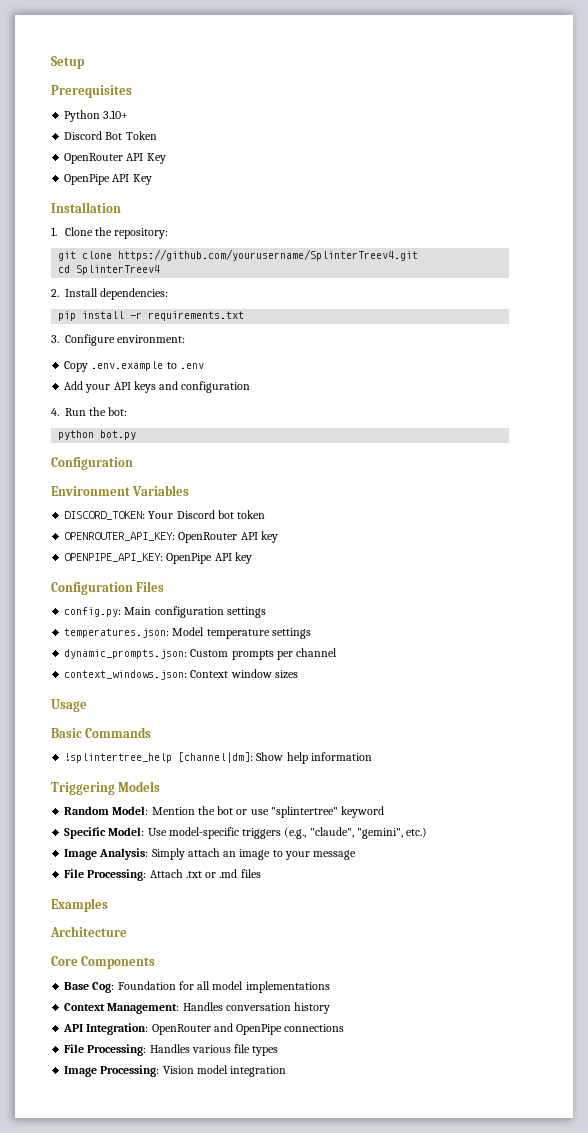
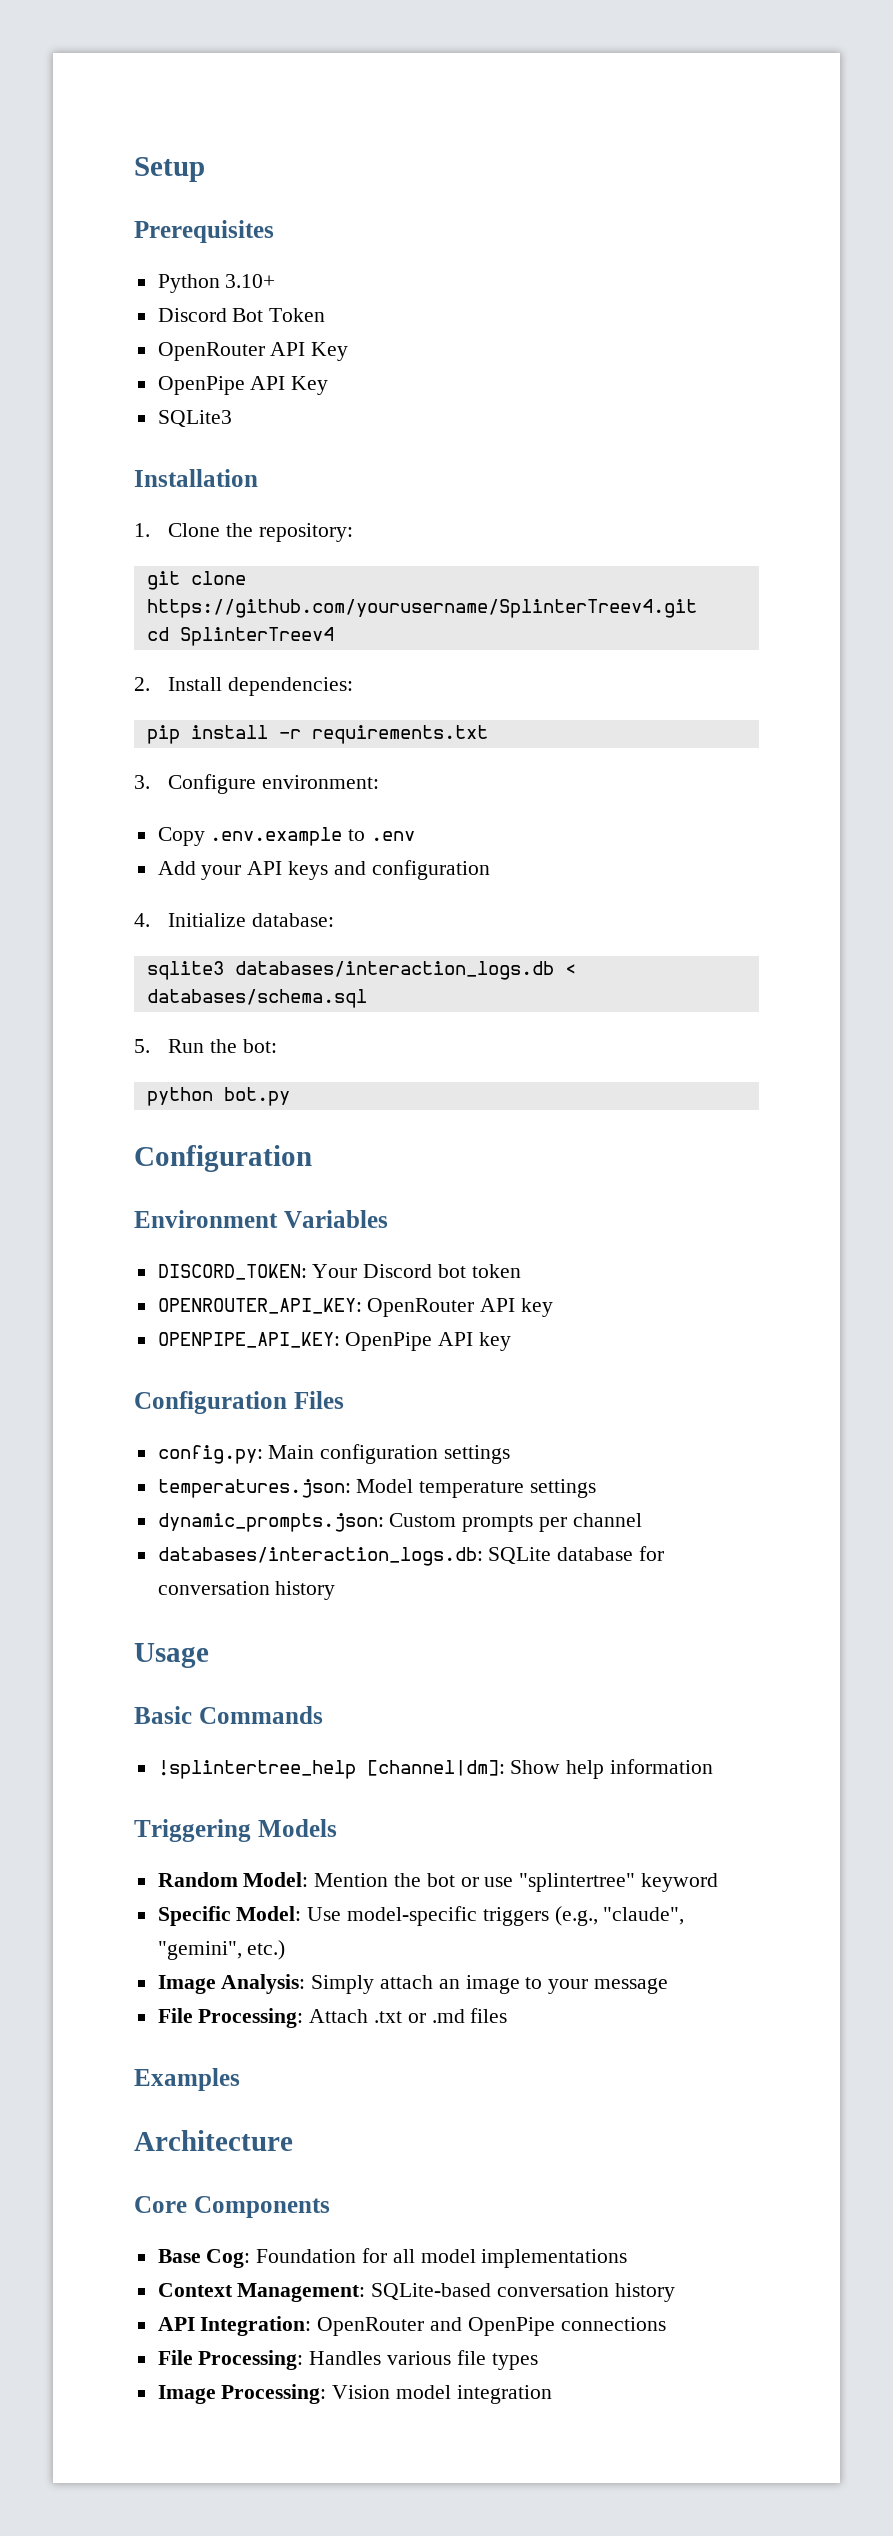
(152, 179) none -> [157,410,232,427] // SQLite3
(59, 412) none -> [167,913,334,927] [146,961,576,980] [146,989,367,1008] [134,1039,150,1053] Initialize database: // sqlite3 databases/interaction_logs.db < databases/schema.sql // 5.
[64,669,298,680] context_windows.json: Context window sizes -> [157,1546,665,1566] [157,1581,336,1600] databases/interaction_logs.db: SQLite database for conversation history
[182,1002,223,1011] Handles -> [371,2283,492,2300] SQLite-based

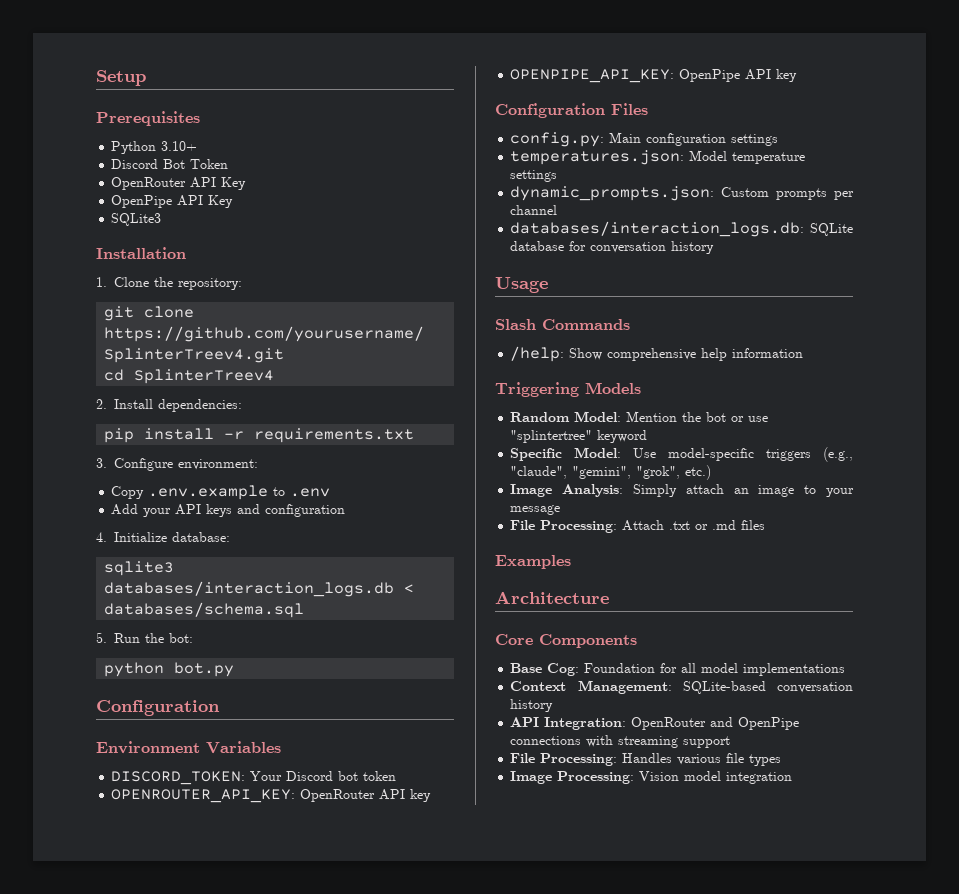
[134,1706,192,1724] Basic -> [495,319,536,330] Slash
[157,1760,561,1779] !splintertree_help [channel|dm]: Show -> [510,346,697,362] /help: Show comprehensive
(242, 1950) none -> [636,466,681,479] "grok",
(666, 2324) none -> [586,735,731,748] with streaming support

